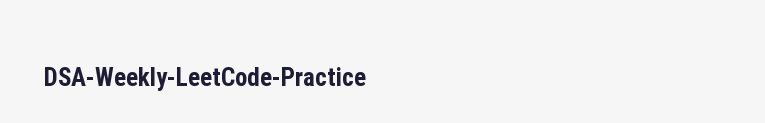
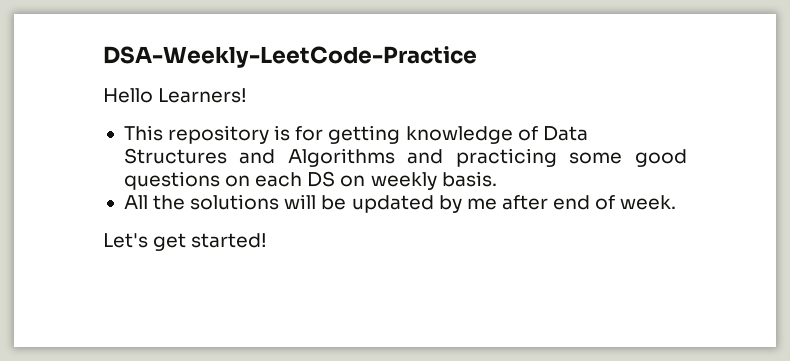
(366, 79) none -> [103,88,248,103] [123,125,588,144] [123,148,687,167] [123,171,497,190] [123,194,677,213] [103,233,268,251] // Hello Learners! // This repository is for getting knowledge of Data Structures and Algorithms and practicing some good questions on each DS on weekly basis. // All the solutions will be updated by me after end of week. // Let's get started!

